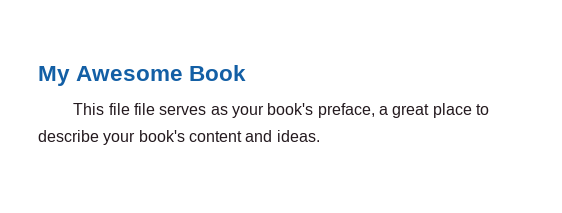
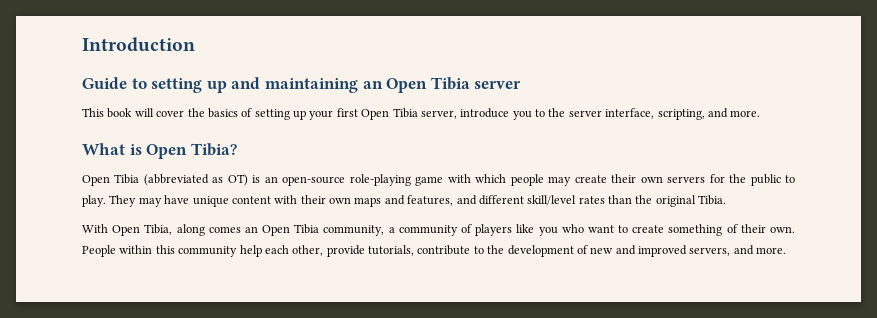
[38,65,247,86] [73,103,489,118] [38,130,320,145] My Awesome Book // This file file serves as your book's preface, a great place to describe your book's content and ideas. -> [82,37,195,52] [82,77,522,93] [82,108,761,120] [82,143,237,159] [82,174,796,186] [82,195,727,207] [82,224,795,236] [82,245,787,257] Introduction // Guide to setting up and maintaining an Open Tibia server // This book will cover the basics of setting up your first Open Tibia server, introduce you to the server interface, scripting, and more. // What is Open Tibia? // Open Tibia (abbreviated as OT) is an open-source role-playing game with which people may create their own servers for the public to play. They may have unique content with their own maps and features, and different skill/level rates than the original Tibia. // With Open Tibia, along comes an Open Tibia community, a community of players like you who want to create something of their own. People within this community help each other, provide tutorials, contribute to the development of new and improved servers, and more.

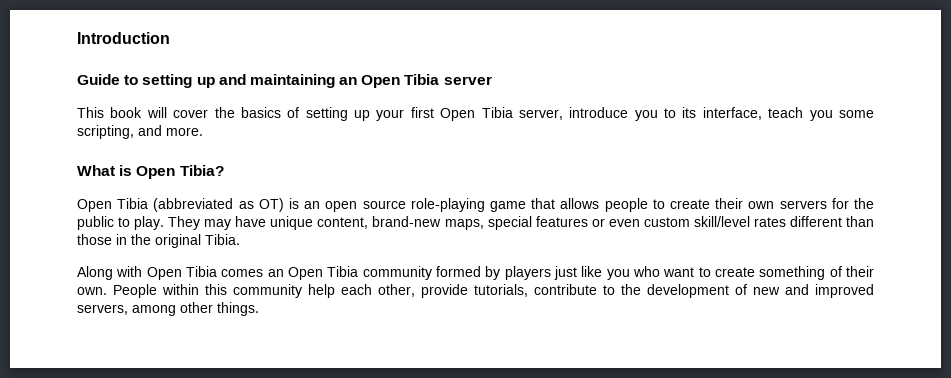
[548,108,655,119] the server interface, -> [682,107,875,121] its interface, teach you some
[282,174,572,186] open-source role-playing game with which people may -> [325,198,665,212] open source role-playing game that allows people to
[231,195,727,207] [82,224,513,236] content with their own maps and features, and different skill/level rates than the original Tibia. // With Open Tibia, along comes an Open Tibia community, a community of players -> [317,216,874,230] [77,234,240,248] [77,266,577,280] content, brand-new maps, special features or even custom skill/level rates different than those in the original Tibia. // Along with Open Tibia comes an Open Tibia community formed by players just
[733,245,787,255] and more. -> [132,302,259,316] among other things.

